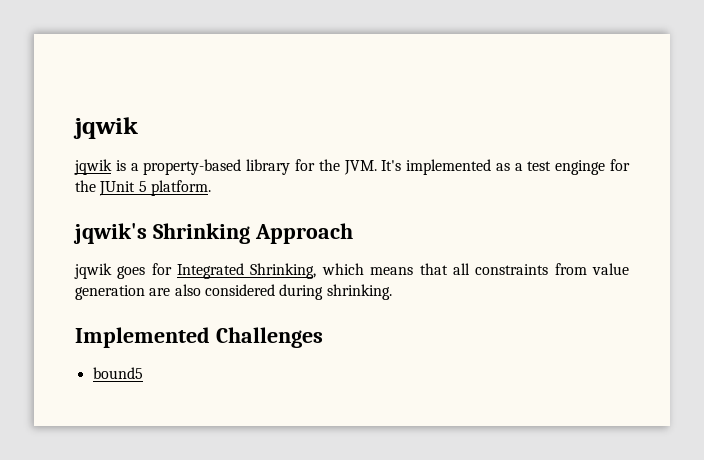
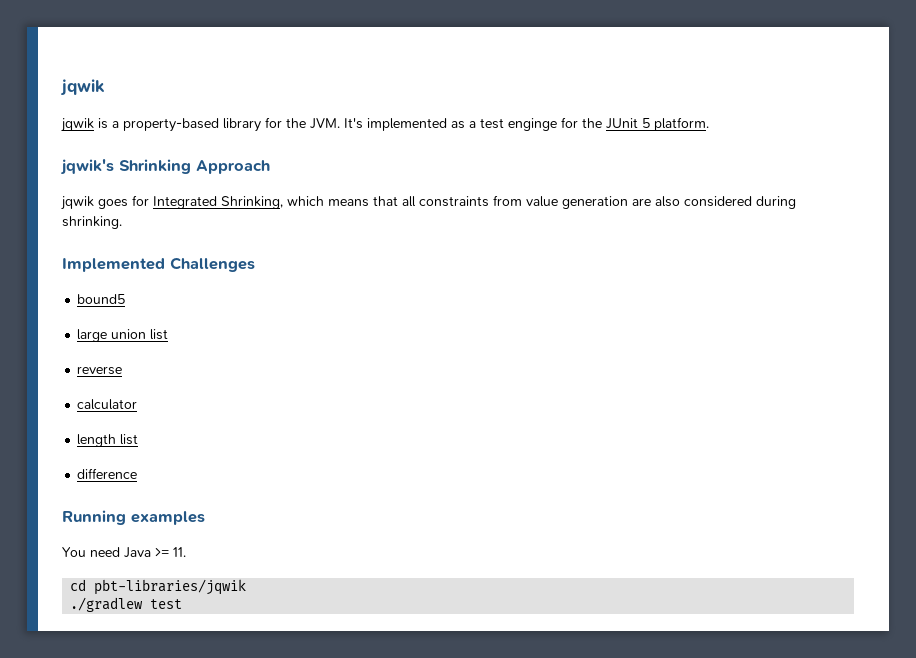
(143, 373) none -> [77,329,169,342] [77,366,123,375] [77,399,138,410] [77,434,139,447] [77,468,138,479] [62,510,205,525] [62,547,186,558] [70,579,247,595] [70,597,183,612] // large union list // reverse // calculator // length list // difference // Running examples // You need Java >= 11. // cd pbt-libraries/jqwik // ./gradlew test

